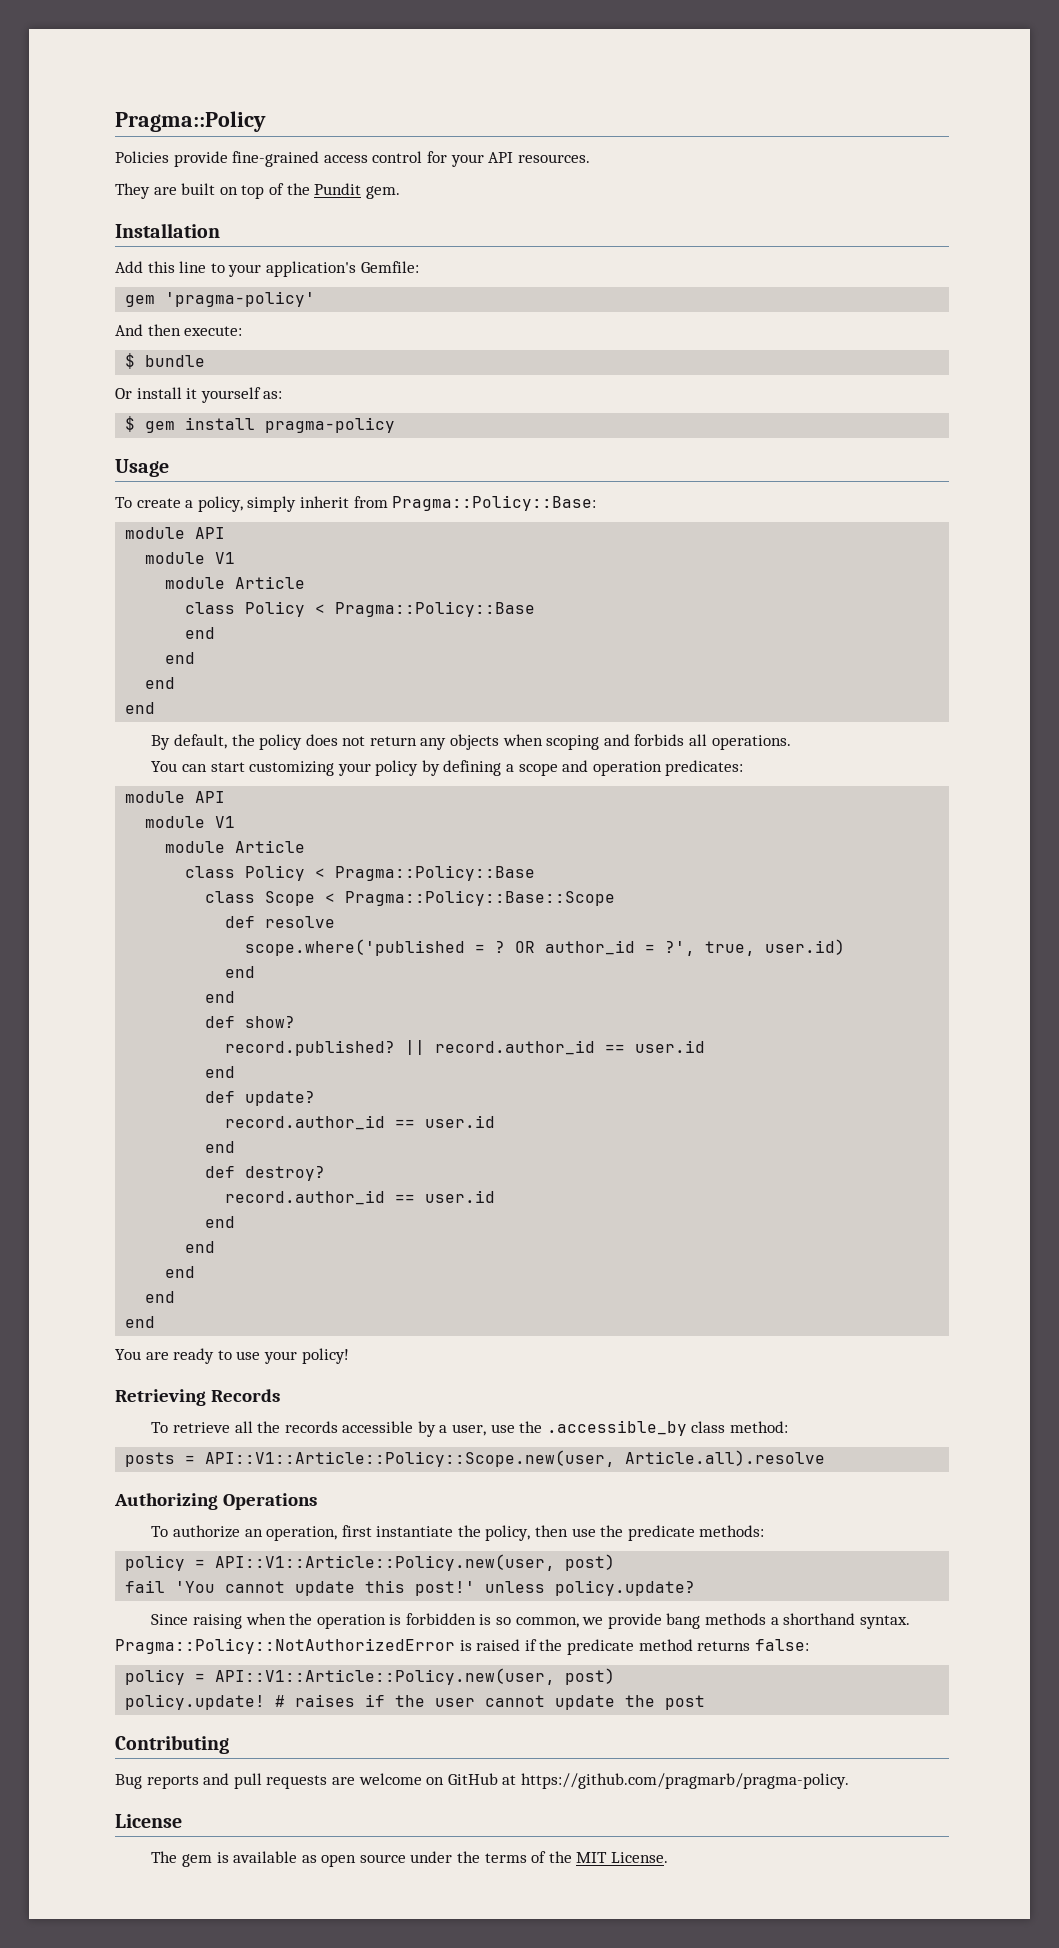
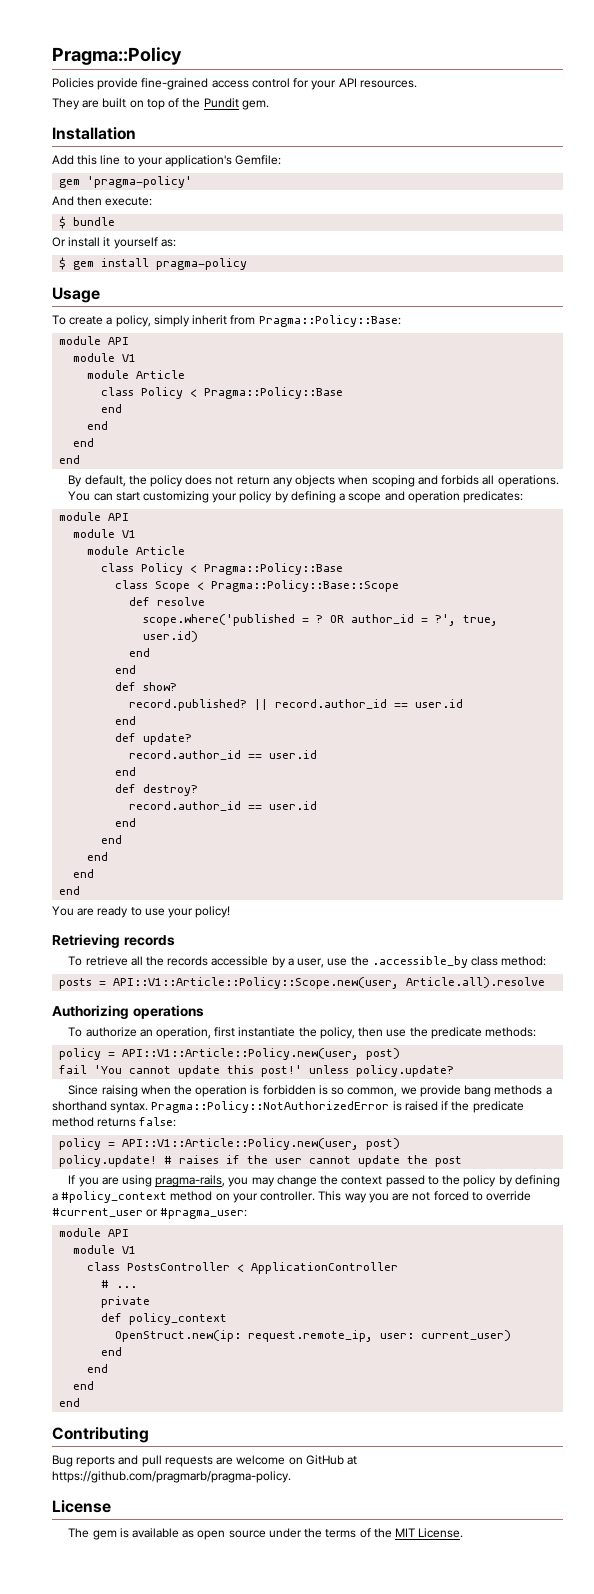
[210,1389,280,1402] Records -> [123,935,175,946] records
[222,1493,317,1510] Operations -> [132,1005,204,1019] operations
(706, 1702) none -> [68,1175,560,1187] [52,1191,532,1203] [52,1208,248,1219] [59,1228,130,1237] [73,1245,137,1254] [87,1262,399,1274] [101,1280,138,1288] [101,1296,151,1308] [101,1313,228,1325] [115,1330,512,1342] [101,1347,123,1356] [87,1364,109,1373] [73,1381,95,1390] [59,1398,81,1407] // If you are using pragma-rails, you may change the context passed to the policy by defining a #policy_context method on your controller. This way you are not forced to override #current_user or #pragma_user: // module API // module V1 // class PostsController < ApplicationController // # ... // private // def policy_context // OpenStruct.new(ip: request.remote_ip, user: current_user) // end // end // end // end

